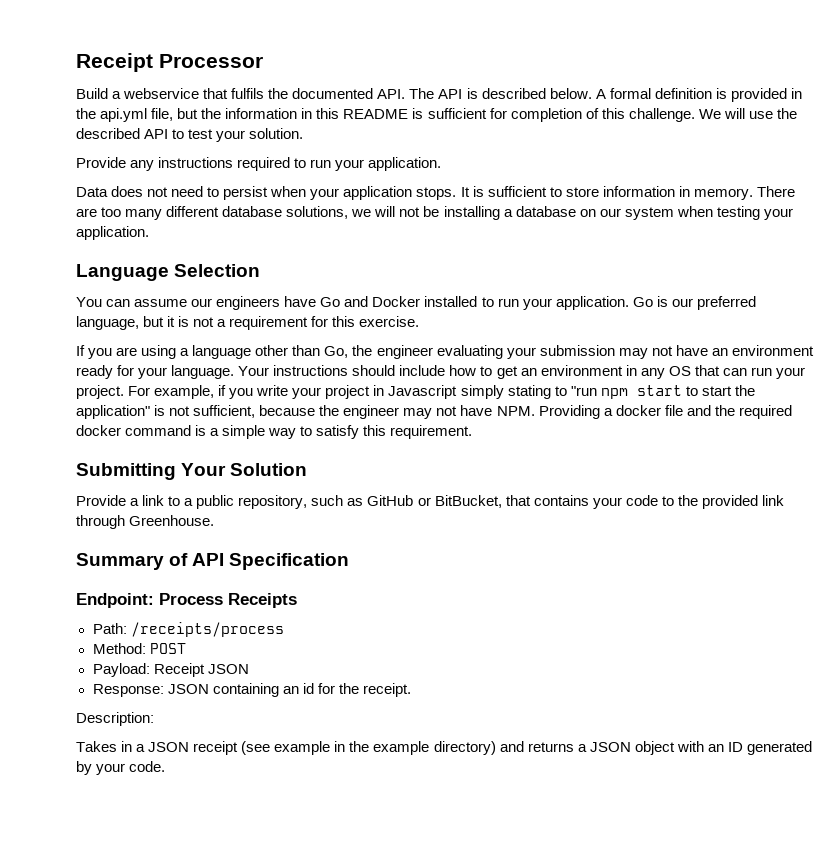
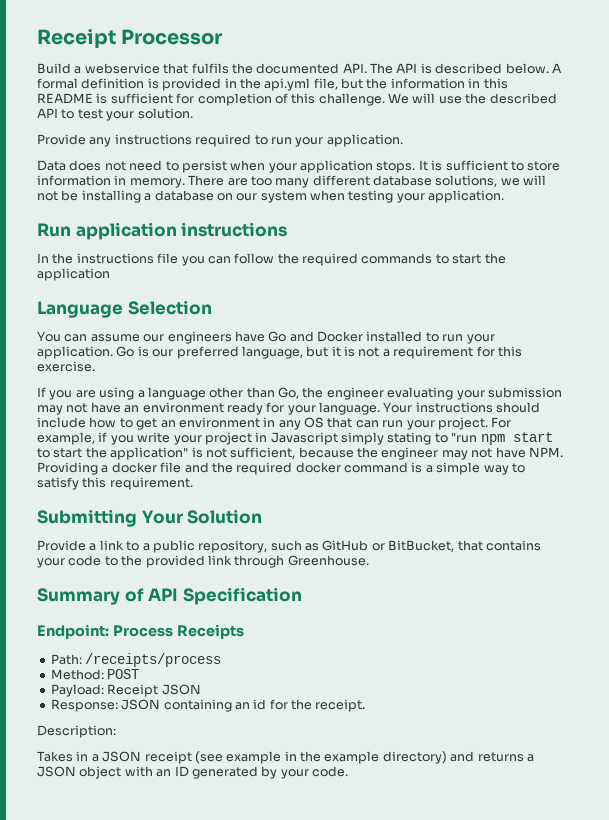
(149, 233) none -> [37,222,288,240] [37,253,506,266] [37,268,110,281] // Run application instructions // In the instructions file you can follow the required commands to start the application

